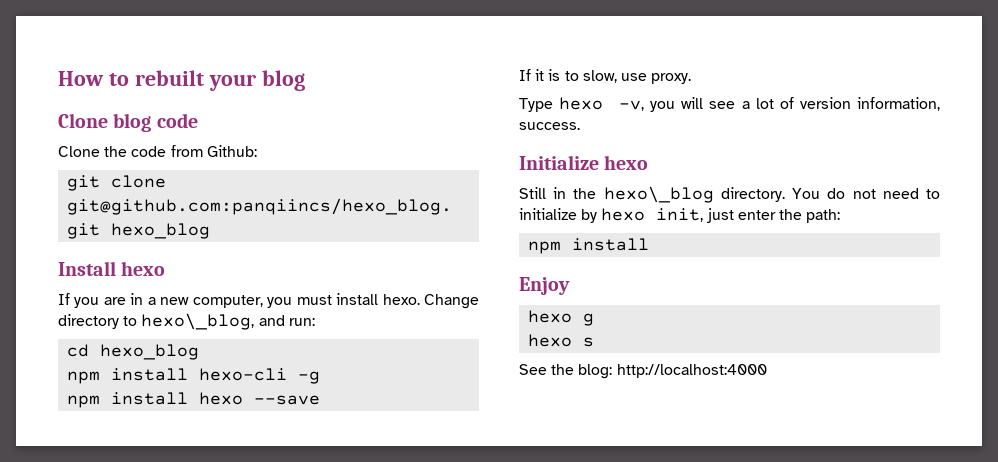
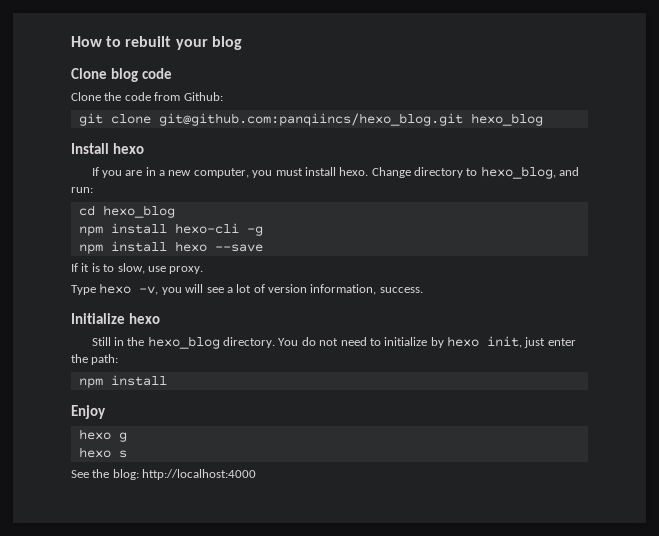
[141,313,255,330] hexo\_blog, -> [480,166,556,179] hexo_blog,
[603,186,714,203] hexo\_blog -> [147,336,220,349] hexo_blog

